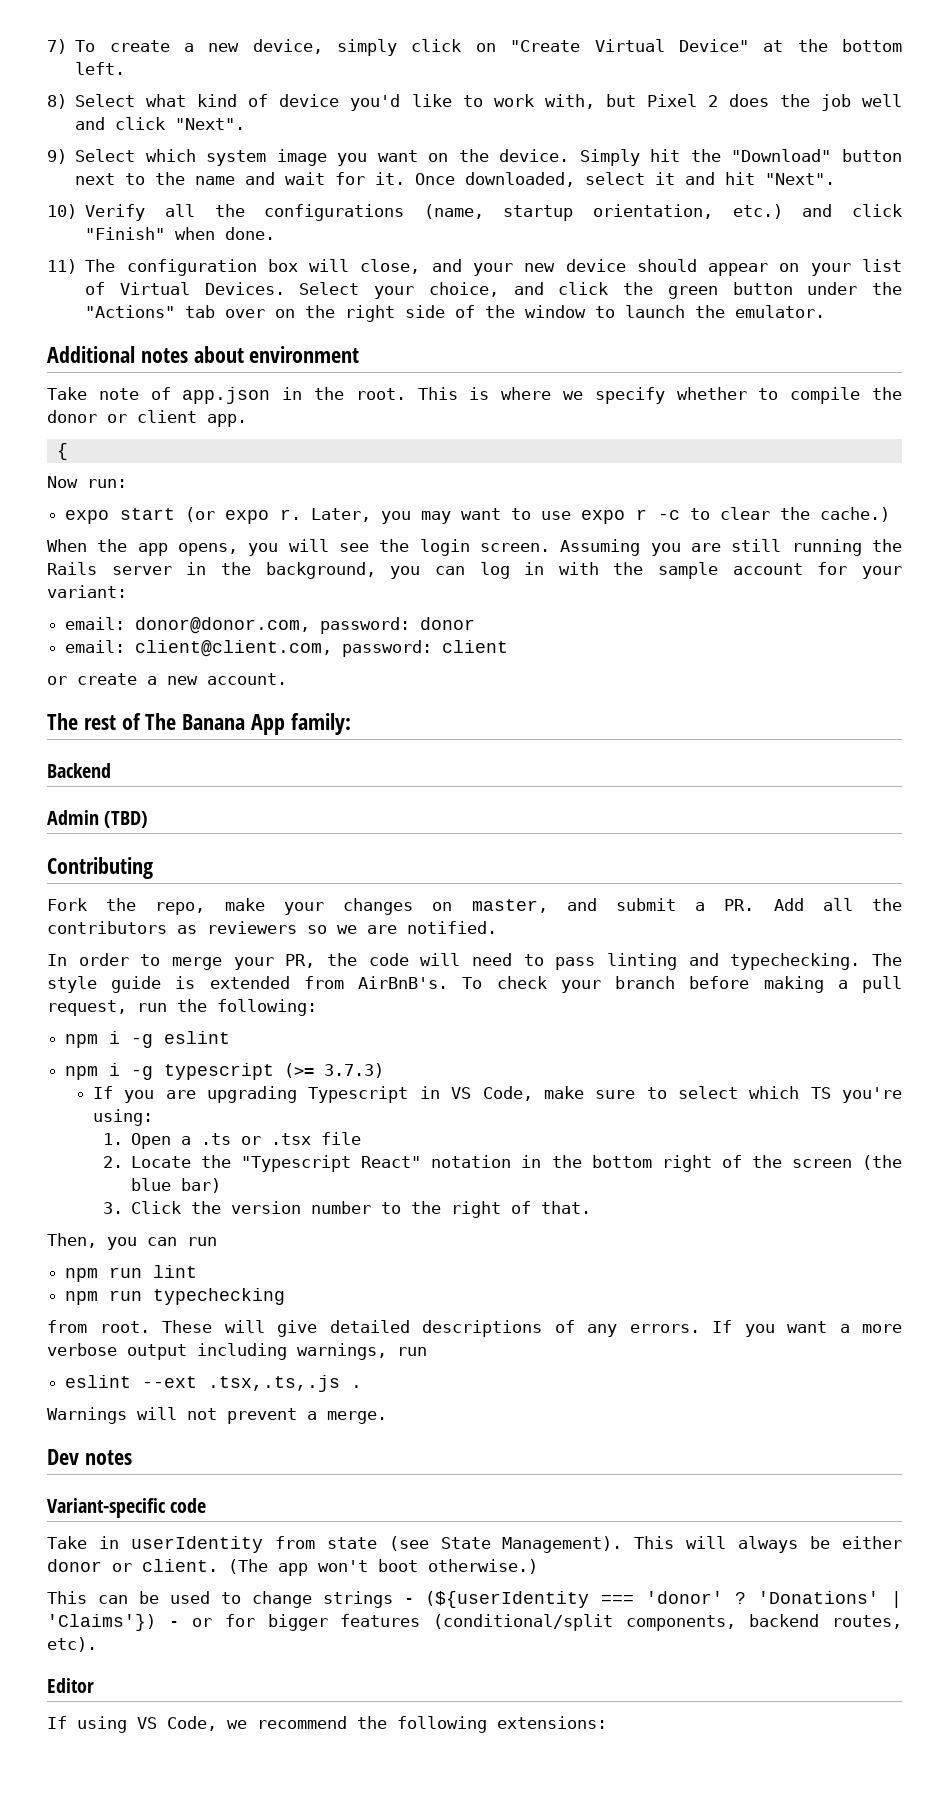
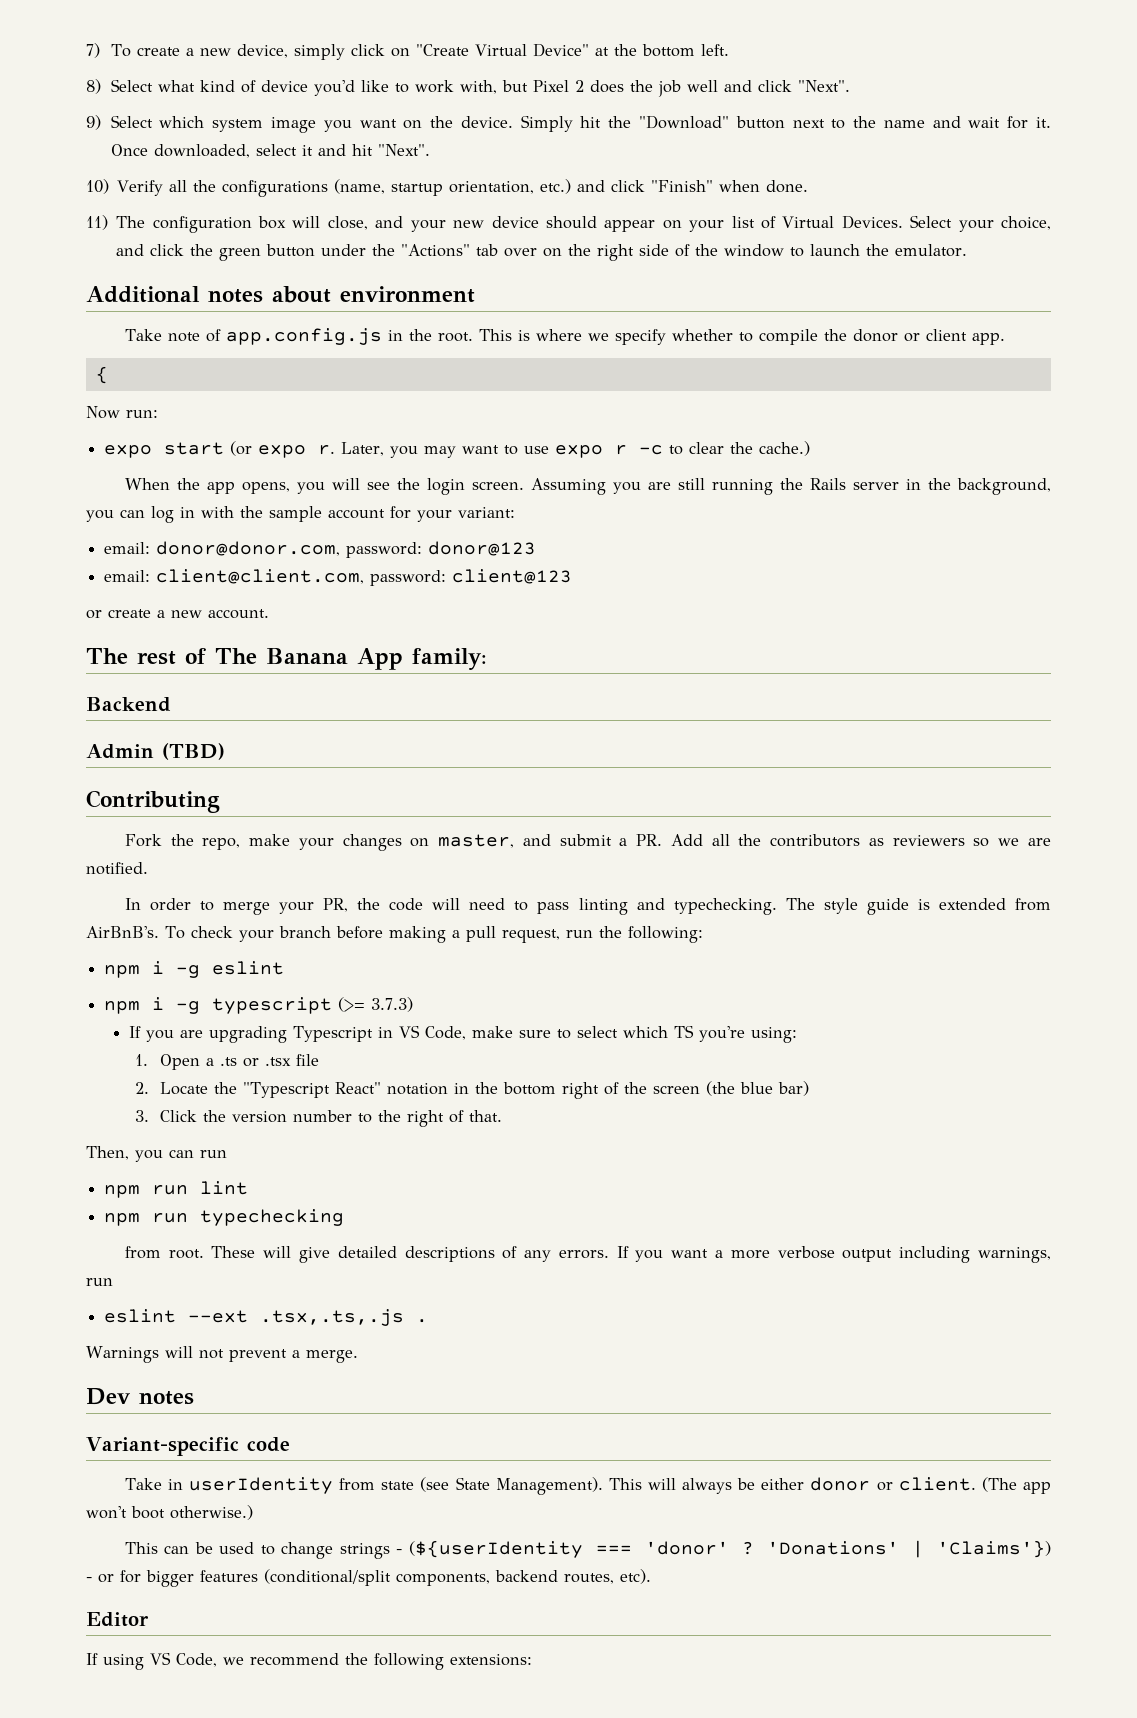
[182,387,271,404] app.json -> [225,328,382,345] app.config.js
[420,617,476,630] donor -> [428,541,537,556] donor@123
[442,640,509,653] client -> [452,569,573,584] client@123

